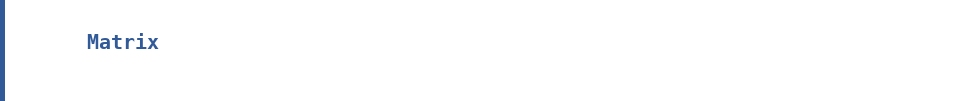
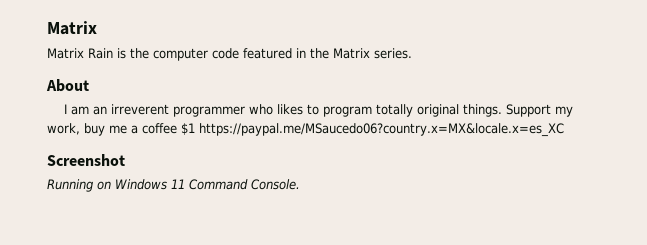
[87,33,159,49] Matrix -> [47,21,97,35] [47,48,412,61] [46,79,89,92] [63,104,573,117] [47,123,564,137] [47,154,125,166] [47,179,300,192] Matrix // Matrix Rain is the computer code featured in the Matrix series. // About // I am an irreverent programmer who likes to program totally original things. Support my work, buy me a coffee $1 https://paypal.me/MSaucedo06?country.x=MX&locale.x=es_XC // Screenshot // Running on Windows 11 Command Console.

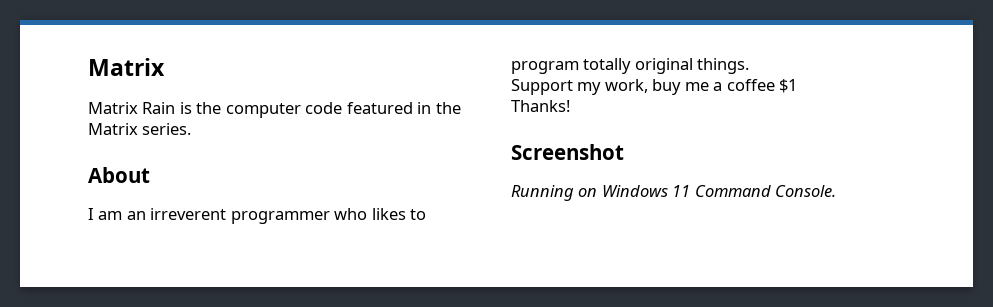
(502, 110) none -> (750, 66) //
[199,123,564,137] https://paypal.me/MSaucedo06?country.x=MX&locale.x=es_XC -> [511,100,570,112] // Thanks!

